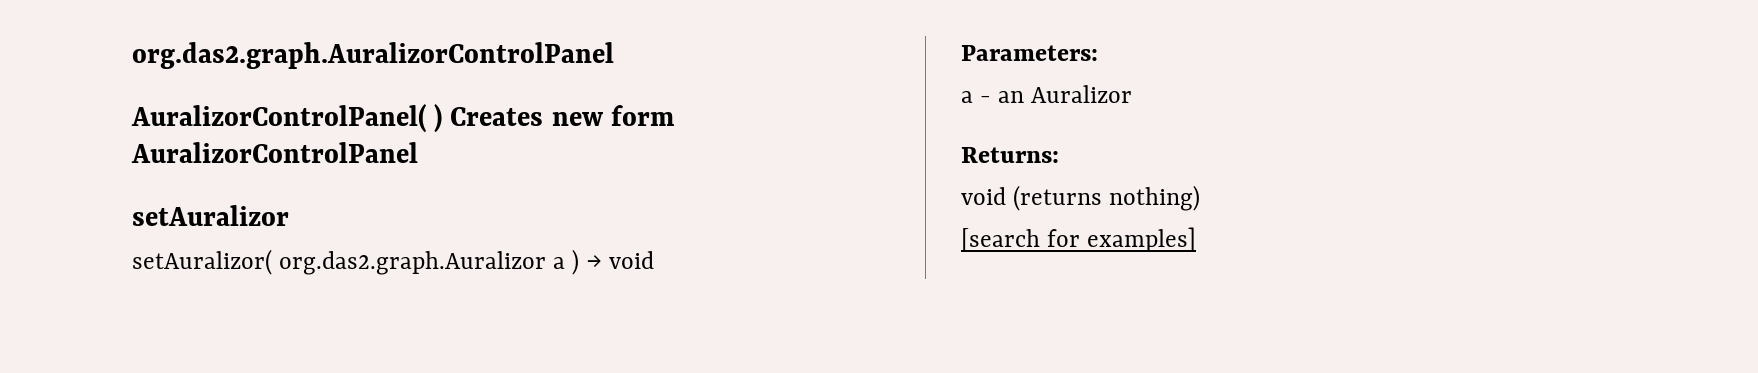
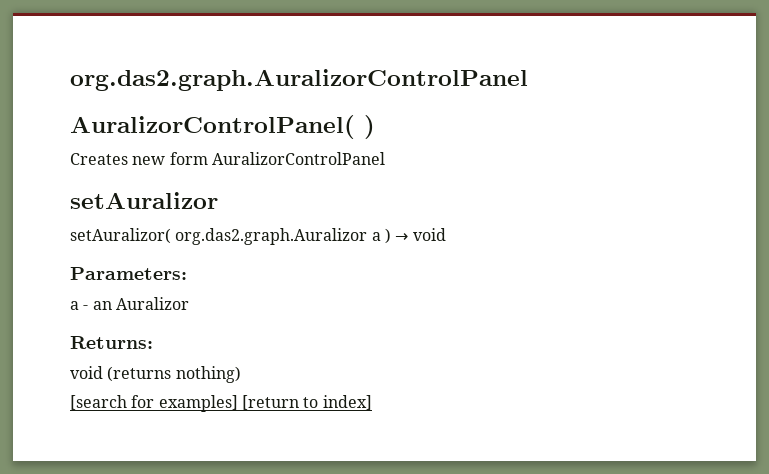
(443, 118) none -> (375, 127) //
(1197, 239) none -> [241,395,372,410] [return to index]

